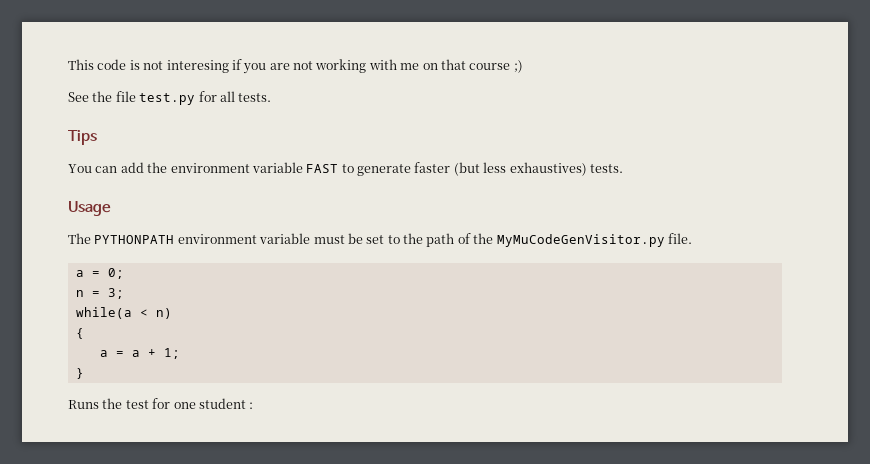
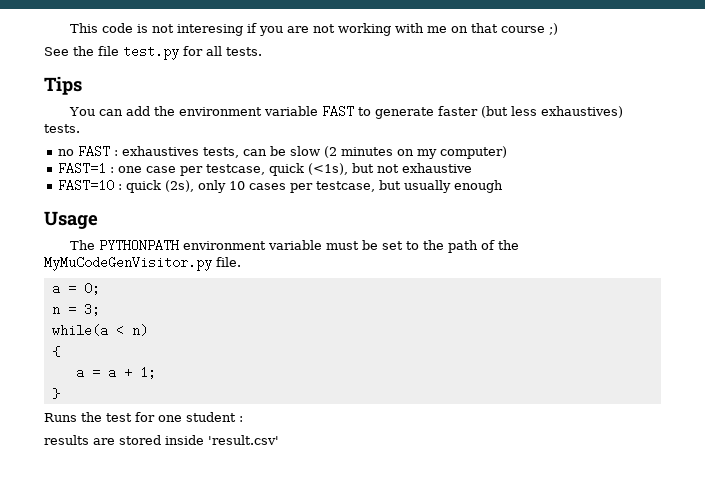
(623, 168) none -> [58,145,508,159] [58,162,473,176] [58,179,504,193] // no FAST : exhaustives tests, can be slow (2 minutes on my computer) // FAST=1 : one case per testcase, quick (<1s), but not exhaustive // FAST=10 : quick (2s), only 10 cases per testcase, but usually enough
(254, 405) none -> [44,435,279,445] // results are stored inside 'result.csv'

